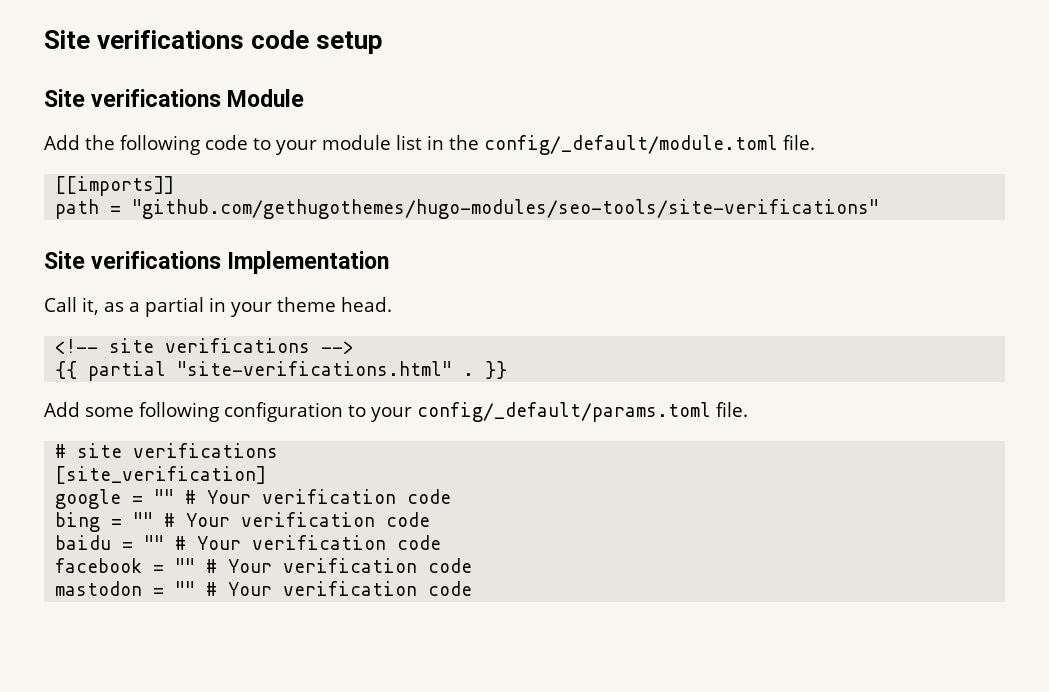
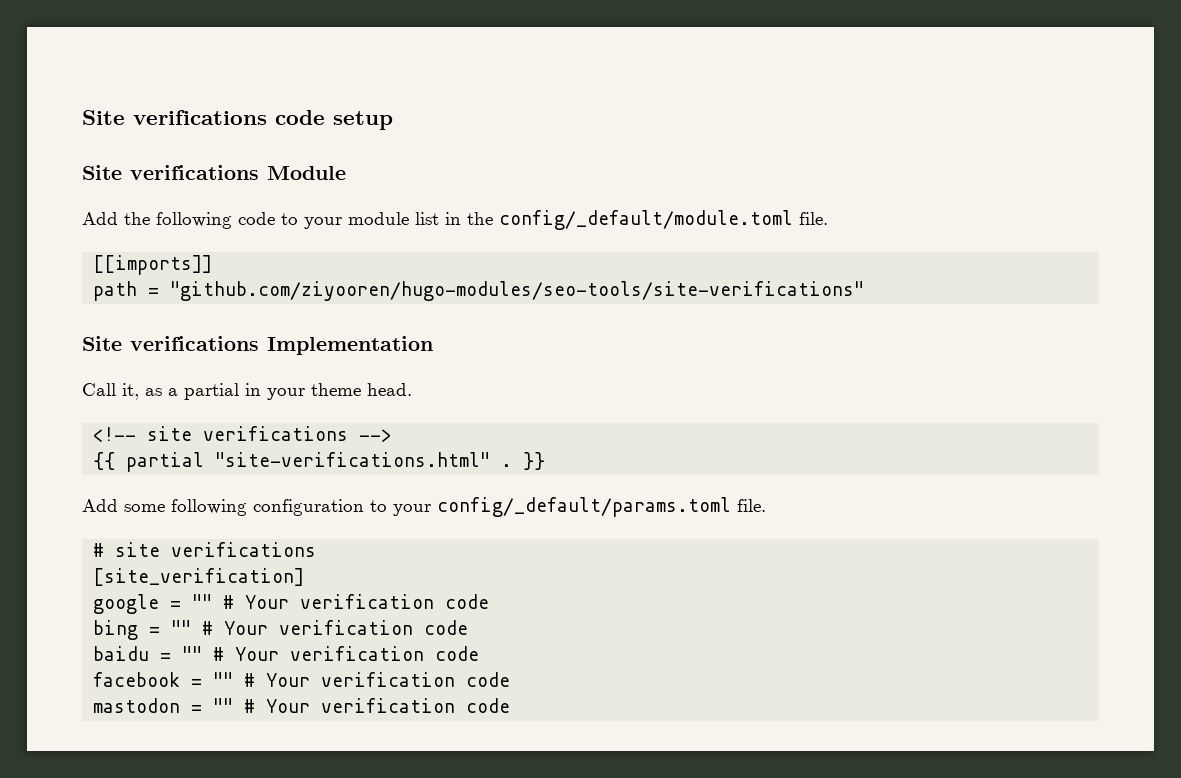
[132,199,880,219] "github.com/gethugothemes/hugo-modules/seo-tools/site-verifications" -> [170,281,865,301] "github.com/ziyooren/hugo-modules/seo-tools/site-verifications"

